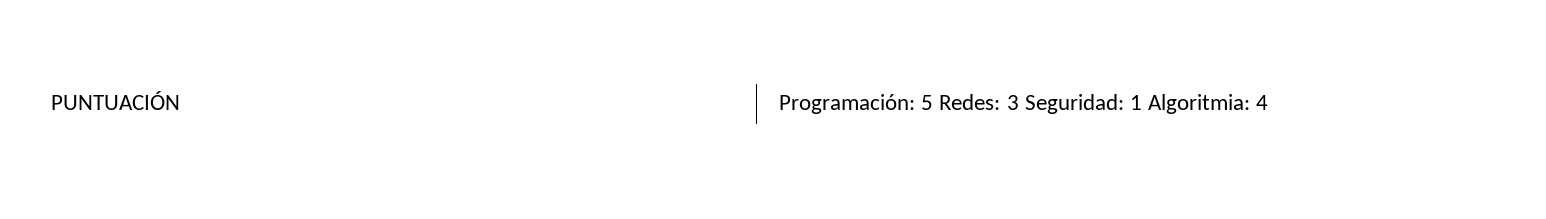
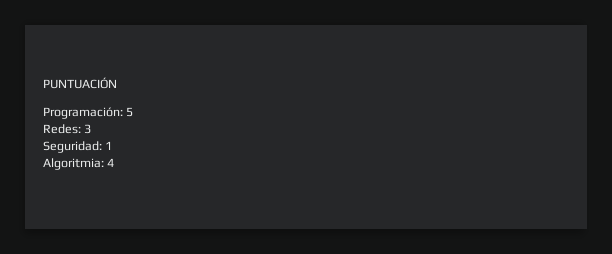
(934, 102) none -> (134, 112) //
(1019, 102) none -> (92, 129) //
(1143, 102) none -> (113, 145) //

